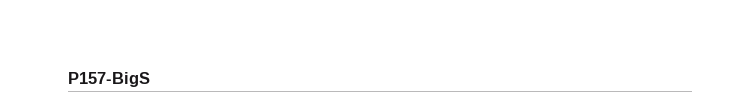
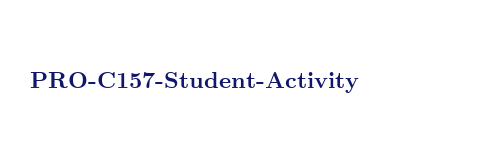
[68,72,150,87] P157-BigS -> [30,72,359,93] PRO-C157-Student-Activity

